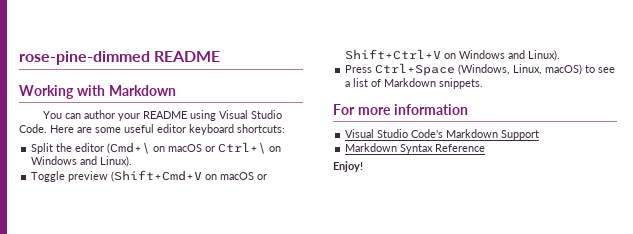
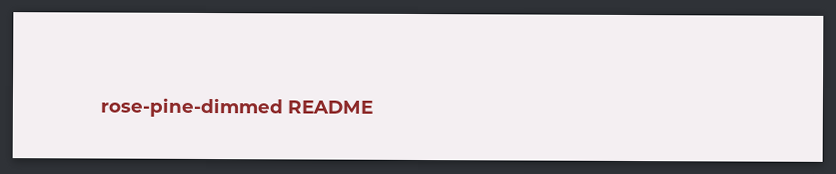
[19,85,176,99] [42,110,282,121] [19,124,285,135] [31,142,282,154] [31,156,133,167] [31,170,268,182] [345,49,561,61] [345,63,616,76] [345,78,484,89] [333,104,468,115] [345,129,540,140] [345,143,486,154] [333,161,363,172] // Working with Markdown // You can author your README using Visual Studio Code. Here are some useful editor keyboard shortcuts: // Split the editor (Cmd+\ on macOS or Ctrl+\ on Windows and Linux). // Toggle preview (Shift+Cmd+V on macOS or Shift+Ctrl+V on Windows and Linux). // Press Ctrl+Space (Windows, Linux, macOS) to see a list of Markdown snippets. // For more information // Visual Studio Code's Markdown Support // Markdown Syntax Reference // Enjoy! -> (373, 107) none

